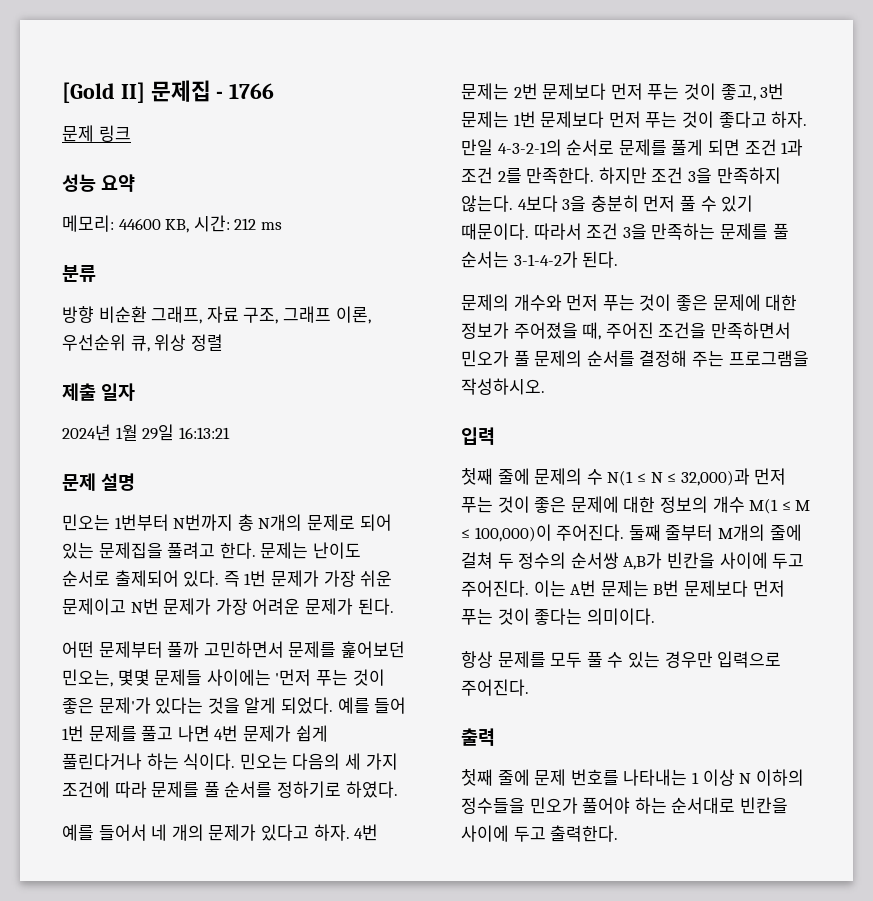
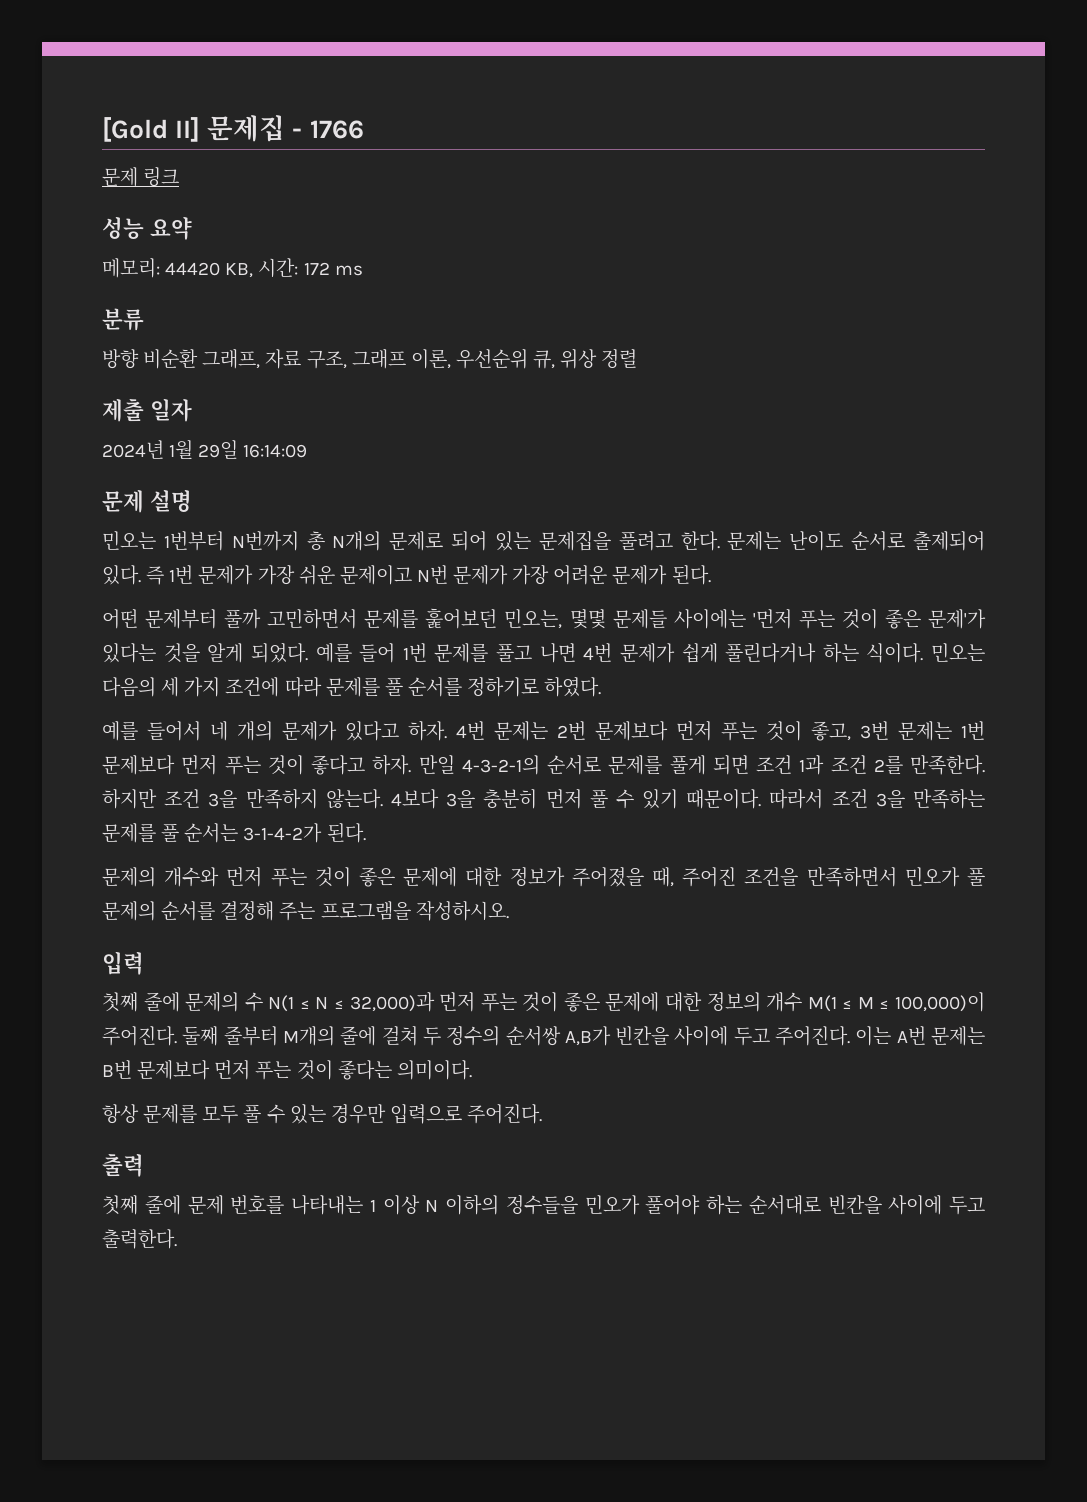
[118,218,161,230] 44600 -> [165,262,221,276] 44420
[234,218,257,230] 212 -> [303,262,330,275] 172
[178,427,230,439] 16:13:21 -> [243,444,308,458] 16:14:09

